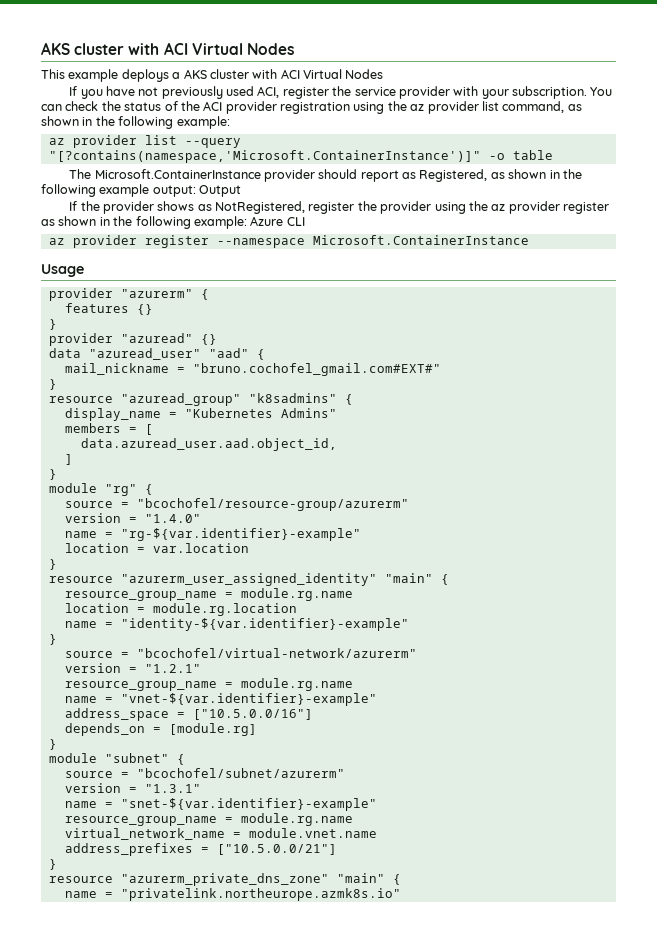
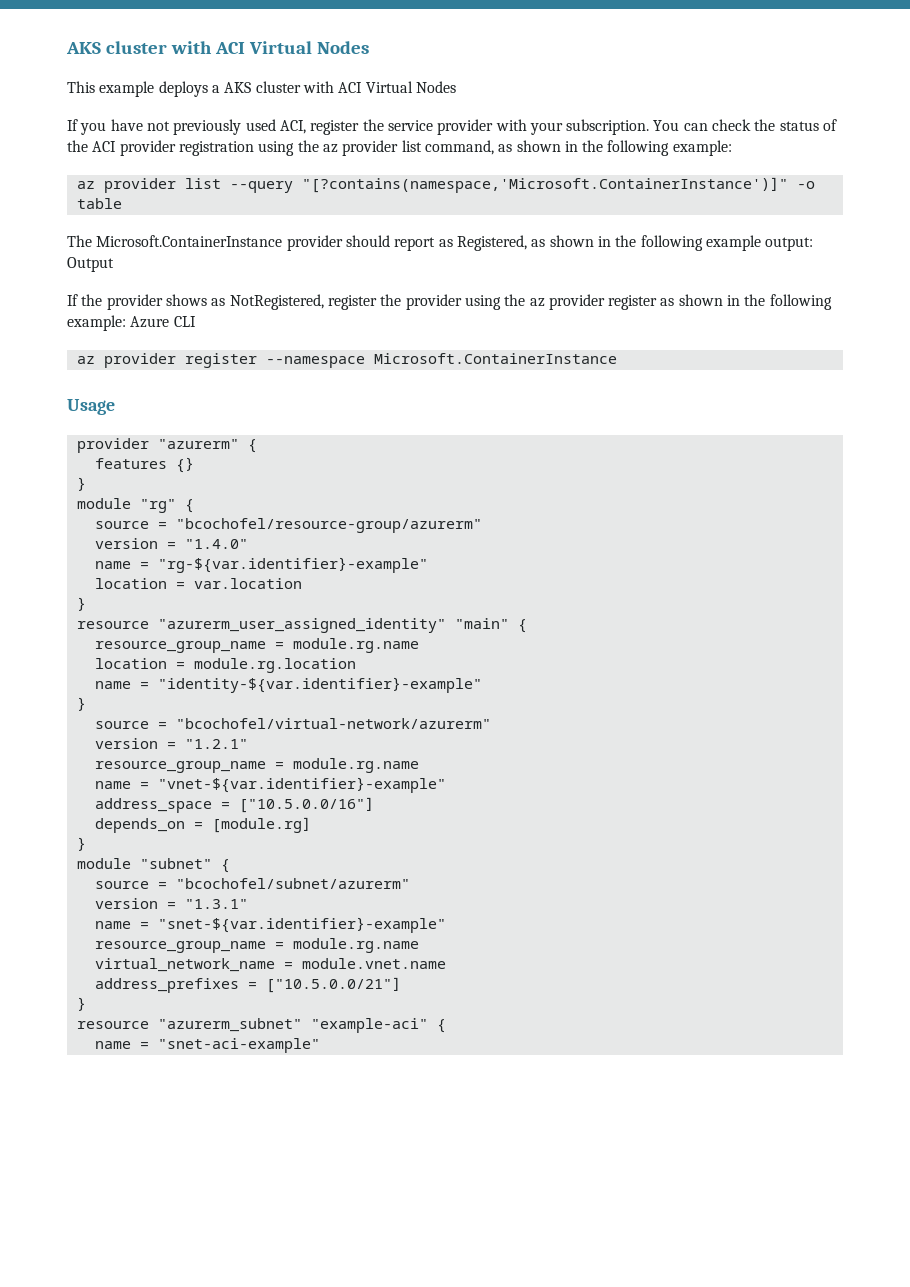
[48,333,217,346] [48,348,265,360] [64,363,441,376] [48,379,57,390] [48,393,353,406] [64,408,337,421] [64,423,153,435] [80,438,337,451] [64,454,73,465] [48,469,57,480] // provider "azuread" {} // data "azuread_user" "aad" { // mail_nickname = "bruno.cochofel_gmail.com#EXT#" // } // resource "azuread_group" "k8sadmins" { // display_name = "Kubernetes Admins" // members = [ // data.azuread_user.aad.object_id, // ] // } -> (86, 484) none
[120,873,385,886] "azurerm_private_dns_zone" "main" -> [157,1018,428,1033] "azurerm_subnet" "example-aci"
[120,888,401,901] "privatelink.northeurope.azmk8s.io" -> [157,1038,320,1053] "snet-aci-example"

